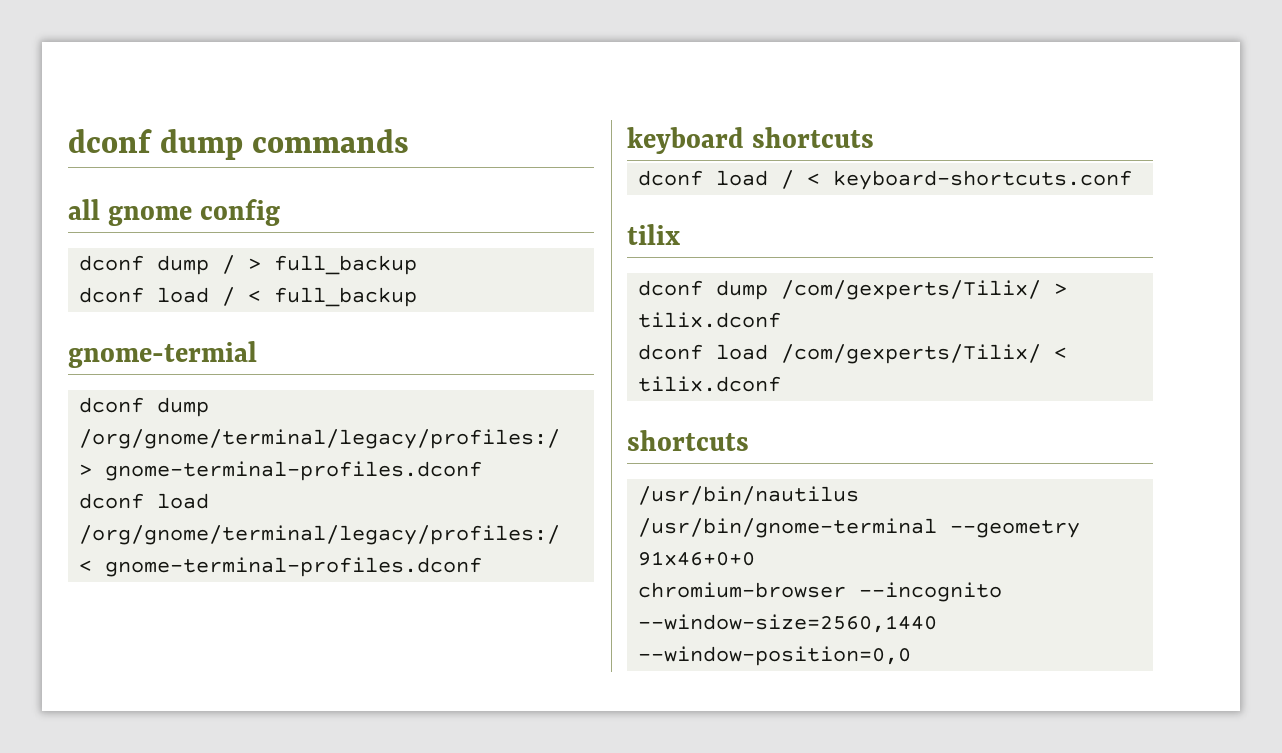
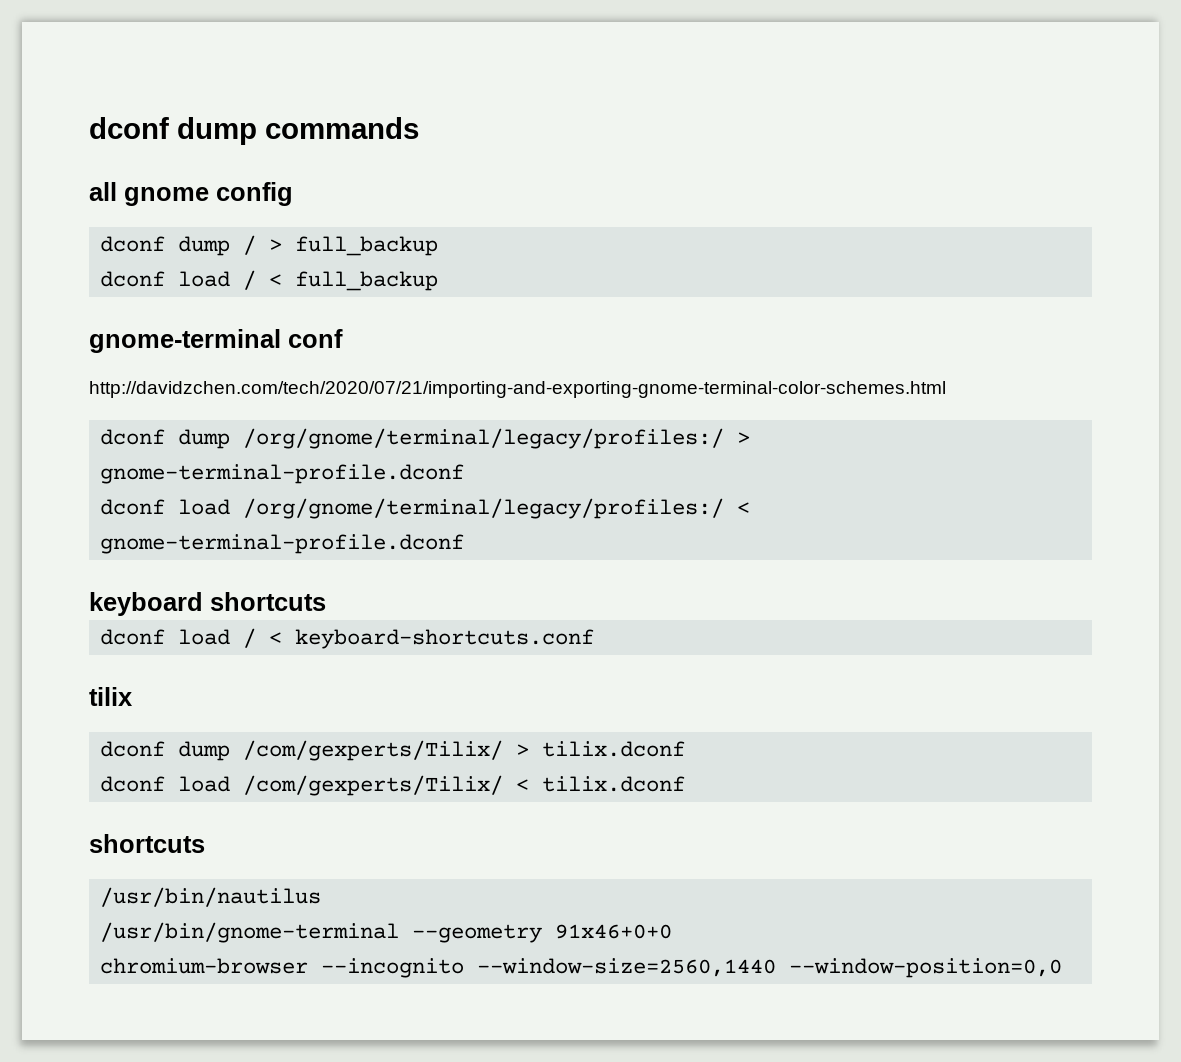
[68,341,257,368] gnome-termial -> [89,329,343,353] [89,381,946,398] gnome-terminal conf // http://davidzchen.com/tech/2020/07/21/importing-and-exporting-gnome-terminal-color-schemes.html
[104,461,482,481] gnome-terminal-profiles.dconf -> [100,464,465,484] gnome-terminal-profile.dconf
[104,557,482,577] gnome-terminal-profiles.dconf -> [100,534,465,554] gnome-terminal-profile.dconf

